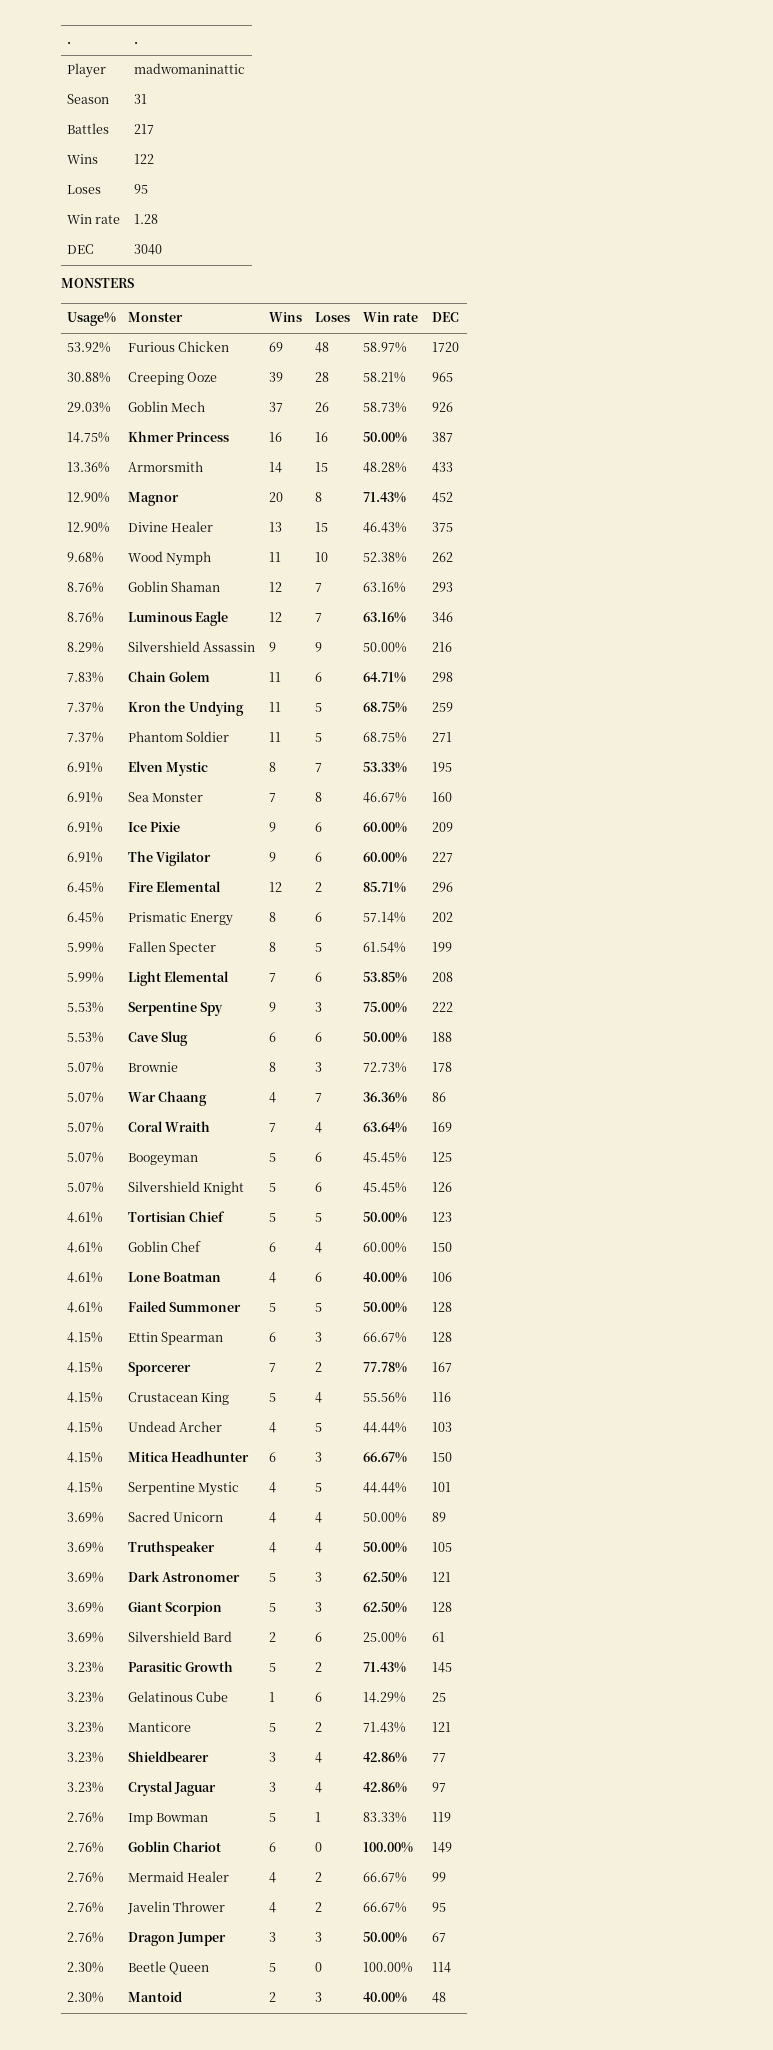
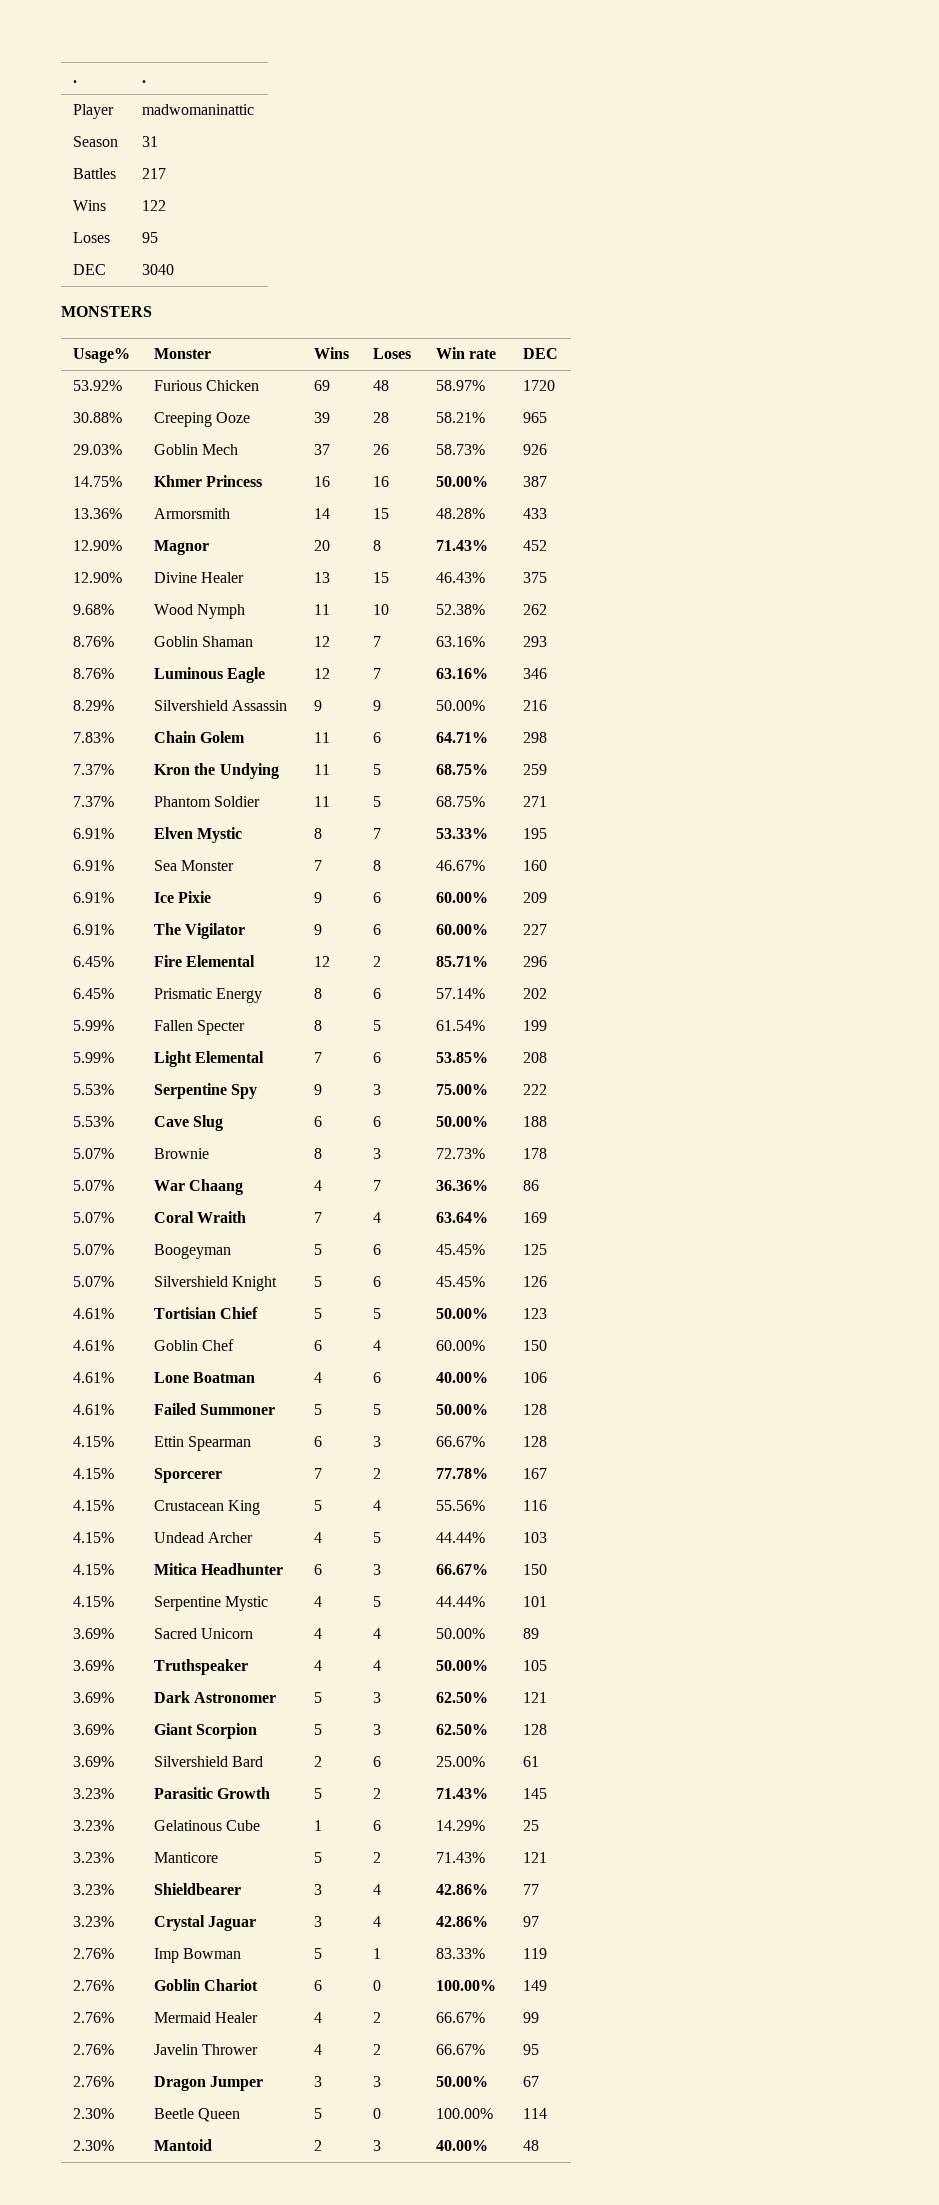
[66,214,121,224] [133,214,158,224] // Win rate | 1.28 -> (158, 237) none

